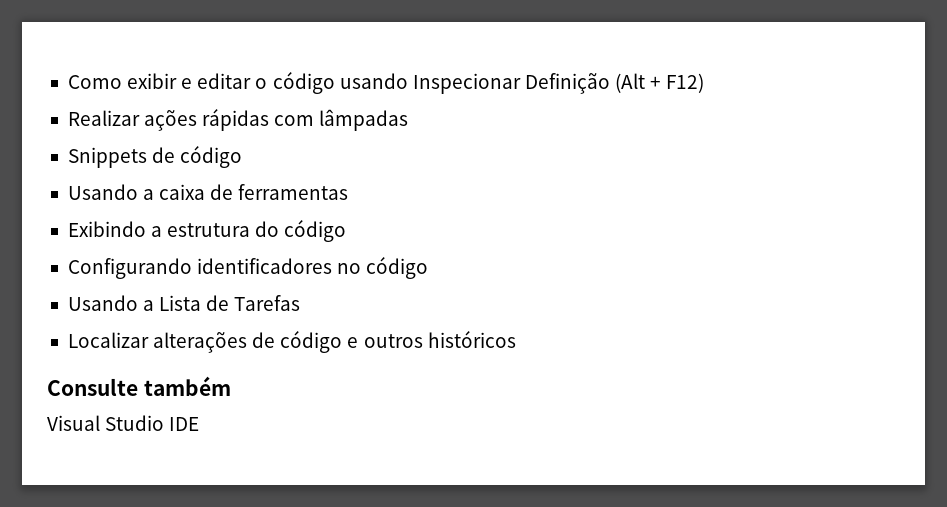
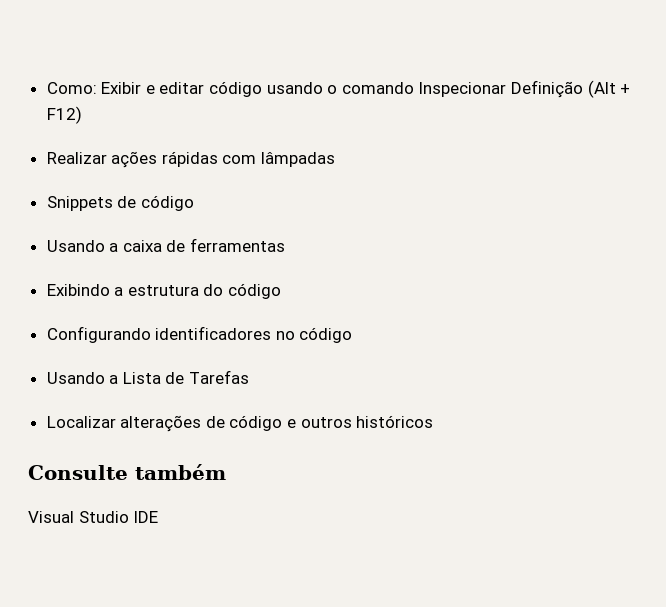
[67,73,178,89] Como exibir -> [46,82,142,94] Como: Exibir
[255,78,268,89] o -> (205, 88) none
(408, 81) none -> [327,82,414,94] o comando

